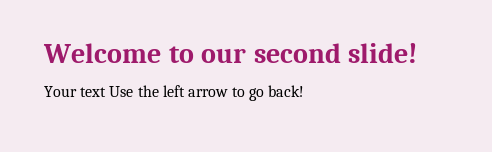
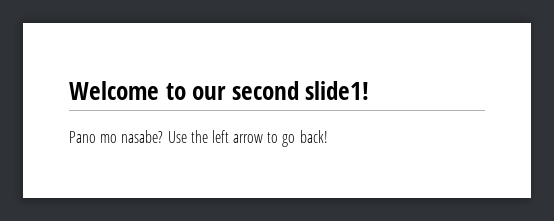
[348,43,418,63] [44,86,107,97] slide! // Your text -> [305,81,370,100] [69,130,164,143] slide1! // Pano mo nasabe?

